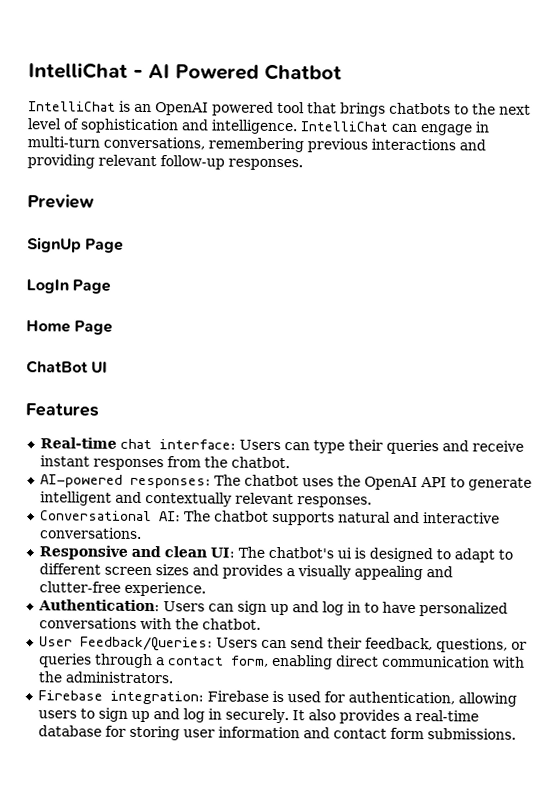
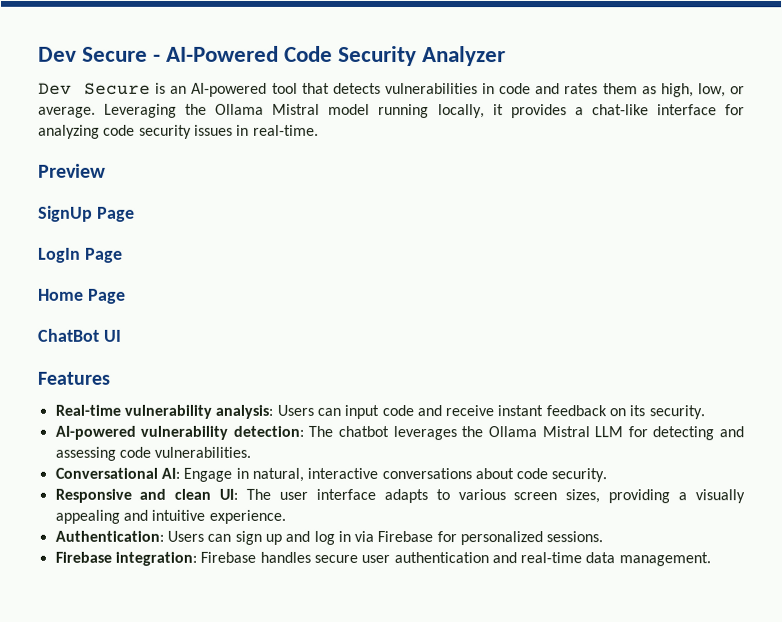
[28,62,342,81] [28,100,531,117] [27,118,490,136] [27,136,486,153] [27,154,303,171] IntelliChat - AI Powered Chatbot // IntelliChat is an OpenAI powered tool that brings chatbots to the next level of sophistication and intelligence. IntelliChat can engage in multi-turn conversations, remembering previous interactions and providing relevant follow-up responses. -> [38,45,507,67] [38,82,746,98] [38,103,746,119] [38,124,319,139] Dev Secure - AI-Powered Code Security Analyzer // Dev Secure is an AI-powered tool that detects vulnerabilities in code and rates them as high, low, or average. Leveraging the Ollama Mistral model running locally, it provides a chat-like interface for analyzing code security issues in real-time.
[119,438,524,455] [39,455,290,471] [39,474,532,491] [39,491,372,508] [39,510,500,526] [38,527,142,539] chat interface: Users can type their queries and receive instant responses from the chatbot. // AI-powered responses: The chatbot uses the OpenAI API to generate intelligent and contextually relevant responses. // Conversational AI: The chatbot supports natural and interactive conversations. -> [123,404,705,420] [54,425,745,441] [54,446,252,461] [54,467,608,483] vulnerability analysis: Users can input code and receive instant feedback on its security. // AI-powered vulnerability detection: The chatbot leverages the Ollama Mistral LLM for detecting and assessing code vulnerabilities. // Conversational AI: Engage in natural, interactive conversations about code security.
[267,546,513,563] [38,563,283,580] chatbot's ui is designed to adapt to different screen sizes and provides -> [279,488,671,504] user interface adapts to various screen sizes, providing
[38,581,121,593] clutter-free -> [151,509,206,521] intuitive
[363,601,508,617] [38,617,261,630] [38,636,527,653] [38,653,525,670] [37,671,173,684] [37,690,517,707] [37,707,479,724] [37,725,516,741] to have personalized conversations with the chatbot. // User Feedback/Queries: Users can send their feedback, questions, or queries through a contact form, enabling direct communication with the administrators. // Firebase integration: Firebase is used for authentication, allowing users to sign up and log in securely. It also provides a real-time database for storing user information and contact form submissions. -> [354,530,604,546] [54,551,711,567] via Firebase for personalized sessions. // Firebase integration: Firebase handles secure user authentication and real-time data management.

